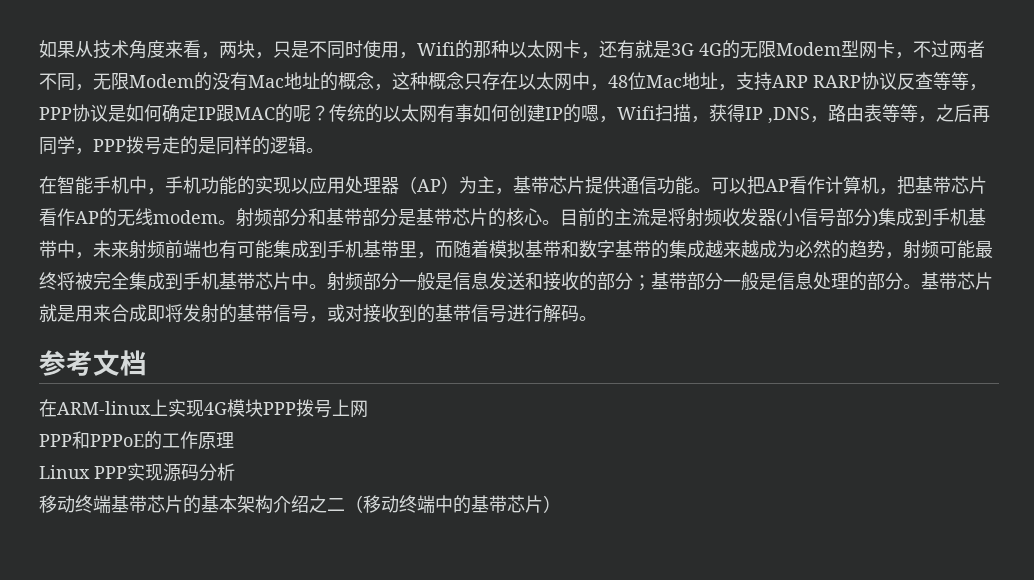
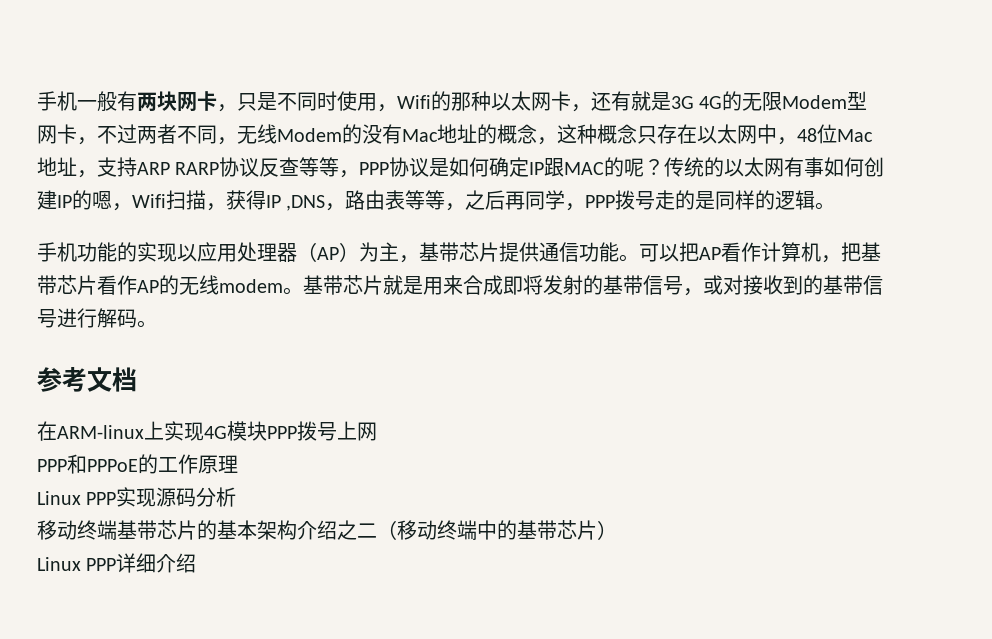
[39,40,255,59] 如果从技术角度来看，两块 -> [37,91,217,112] 手机一般有两块网卡
[111,72,129,90] 限 -> [257,124,277,144] 线
[39,176,165,195] 在智能手机中， -> (836, 206) none
[236,208,986,227] [39,240,993,259] [39,272,921,291] 射频部分和基带部分是基带芯片的核心。目前的主流是将射频收发器(小信号部分)集成到手机基带中，未来射频前端也有可能集成到手机基带里，而随着模拟基带和数字基带的集成越来越成为必然的趋势，射频可能最终将被完全集成到手机基带芯片中。射频部分一般是信息发送和接收的部分；基带部分一般是信息处理的部分。 -> (303, 291) none
(561, 504) none -> [37,553,197,573] // Linux PPP详细介绍

